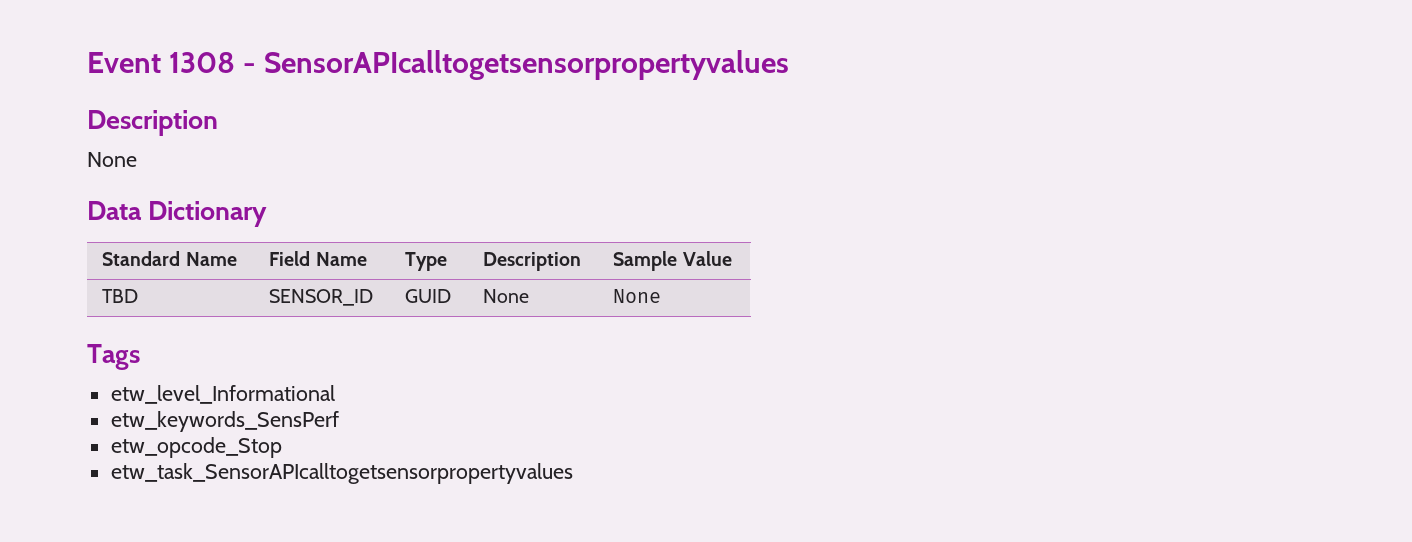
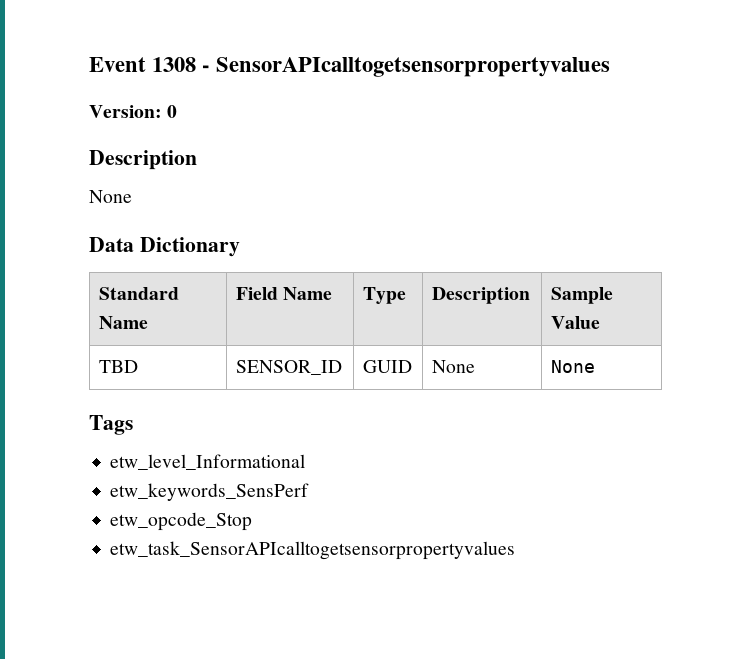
(790, 65) none -> [89,105,178,118] // Version: 0

